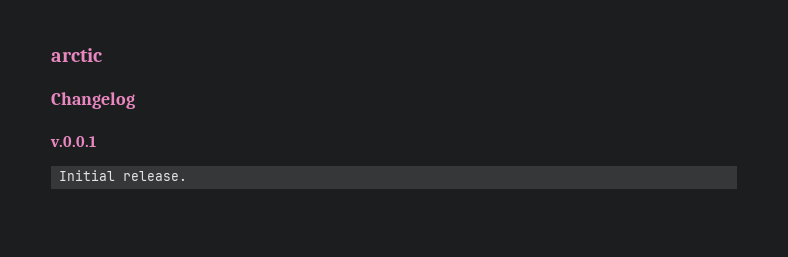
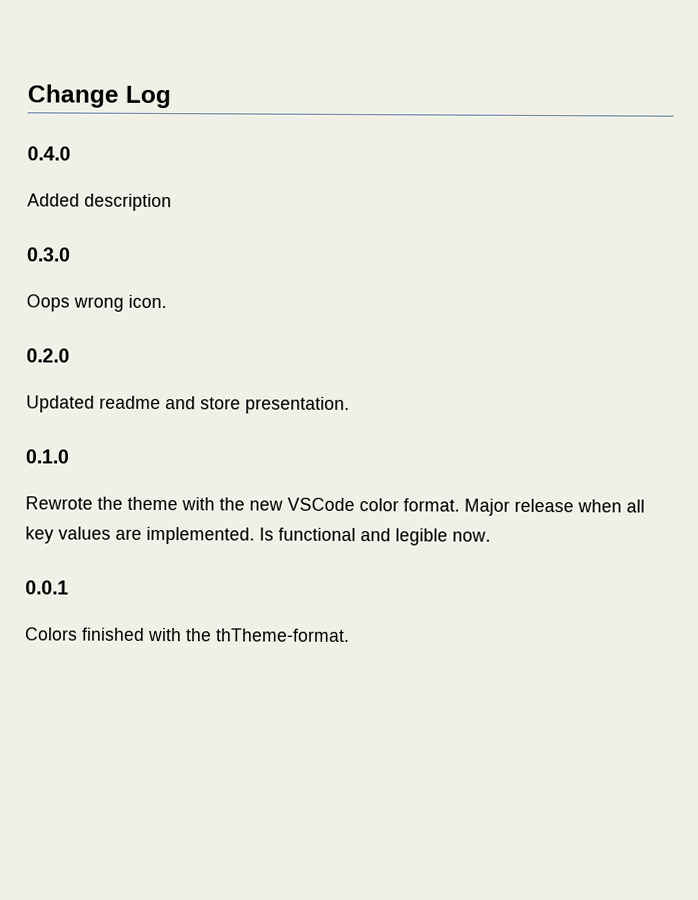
[51,48,102,62] [51,92,135,109] [50,136,96,147] [59,170,188,181] arctic // Changelog // v.0.0.1 // Initial release. -> [27,84,171,109] [27,146,71,161] [27,193,172,212] [26,247,71,262] [26,294,167,312] [26,348,70,363] [26,395,350,415] [25,449,69,464] [25,496,645,516] [25,526,491,546] [25,580,69,595] [24,627,350,643] Change Log // 0.4.0 // Added description // 0.3.0 // Oops wrong icon. // 0.2.0 // Updated readme and store presentation. // 0.1.0 // Rewrote the theme with the new VSCode color format. Major release when all key values are implemented. Is functional and legible now. // 0.0.1 // Colors finished with the thTheme-format.

